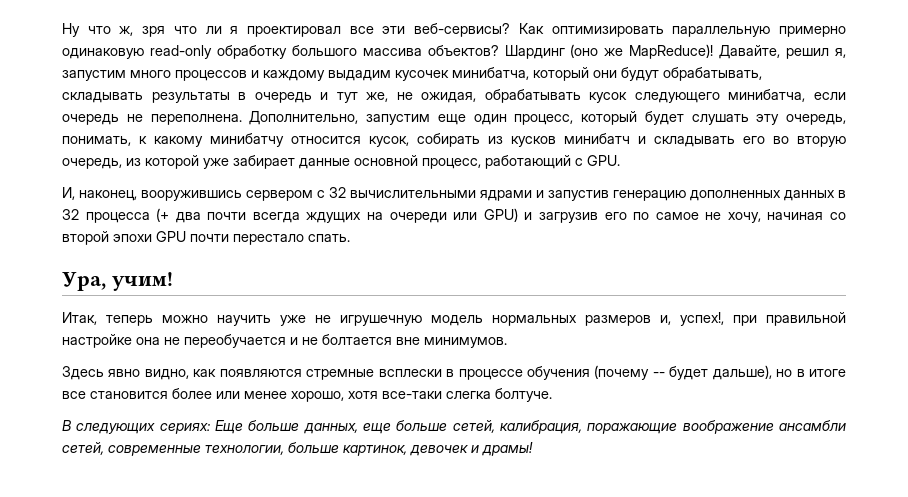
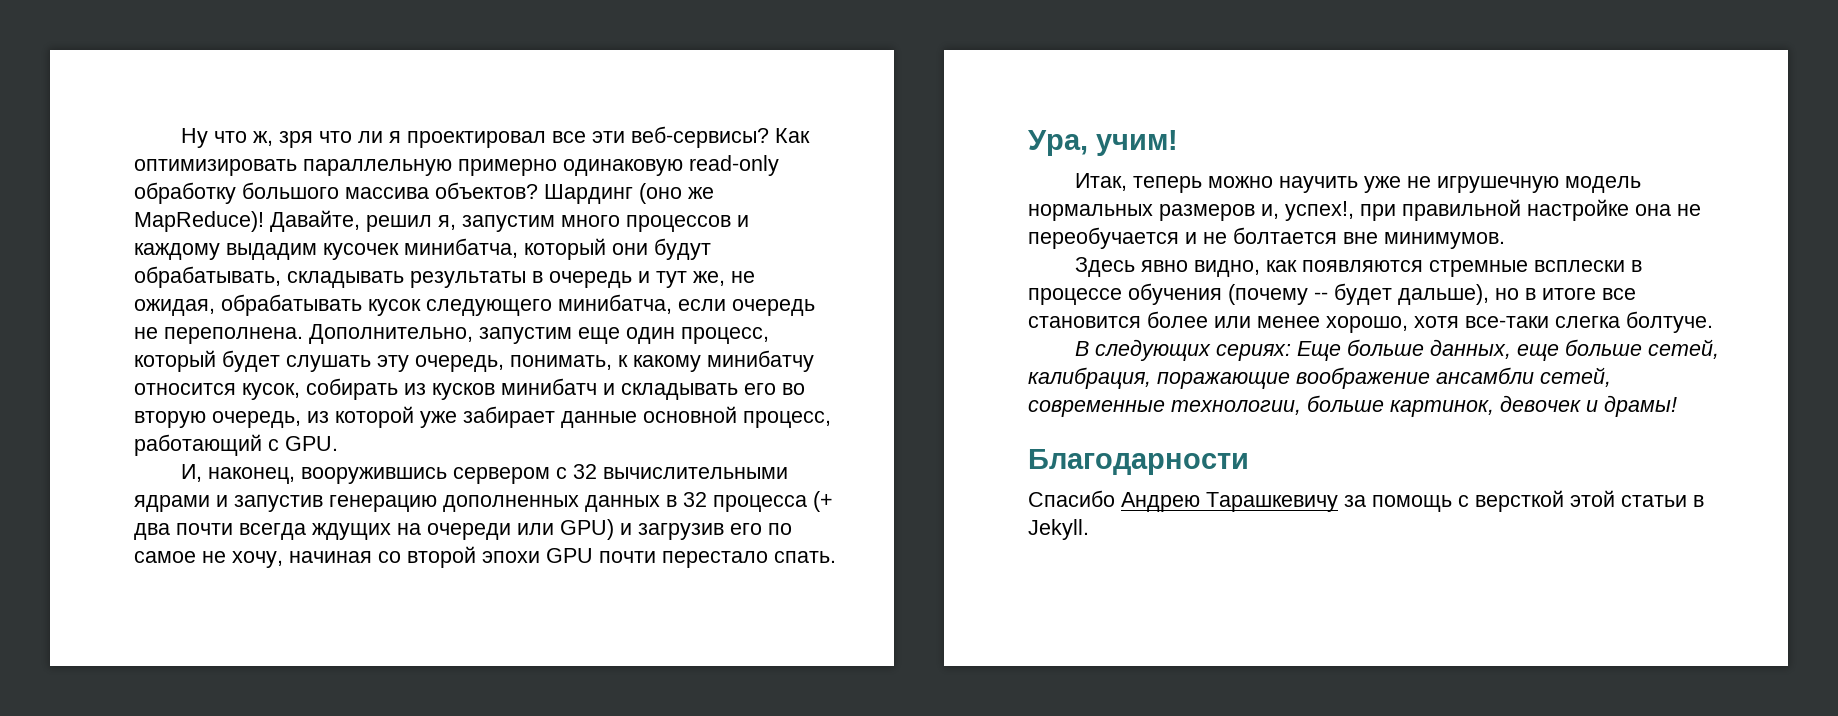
(533, 449) none -> [1028,449,1249,475] [1028,490,1704,512] [1028,519,1089,540] // Благодарности // Спасибо Андрею Тарашкевичу за помощь с версткой этой статьи в Jekyll.

